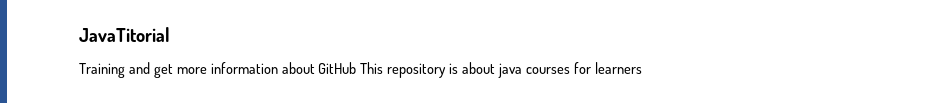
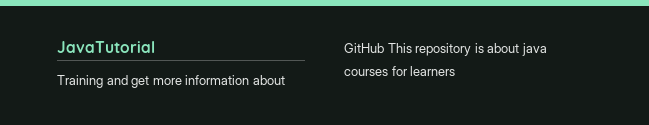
[79,27,170,42] JavaTitorial -> [57,41,155,53] JavaTutorial

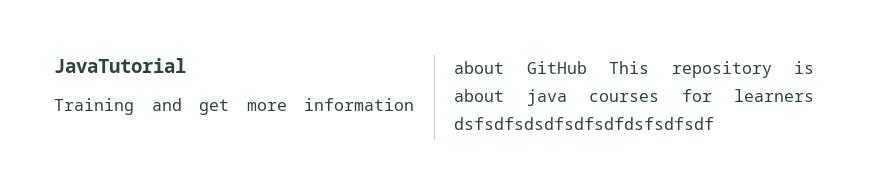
(456, 71) none -> [454,117,714,130] dsfsdfsdsdfsdfsdfdsfsdfsdf

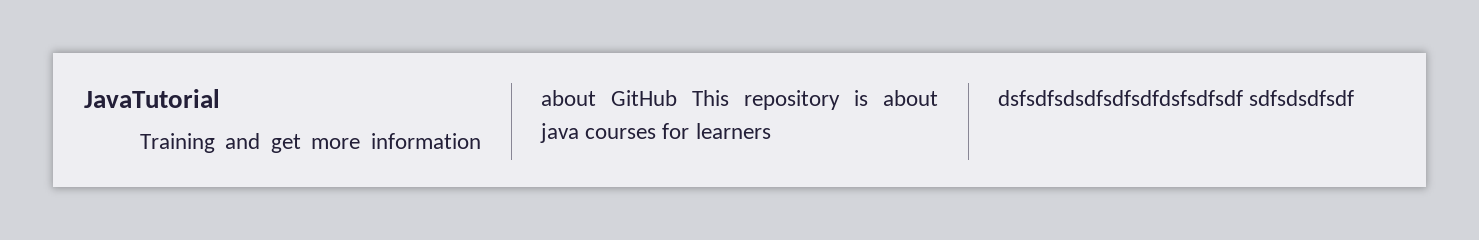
(714, 123) none -> [1249,90,1355,106] sdfsdsdfsdf

